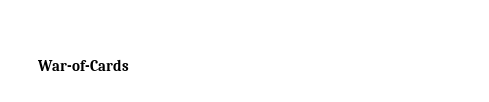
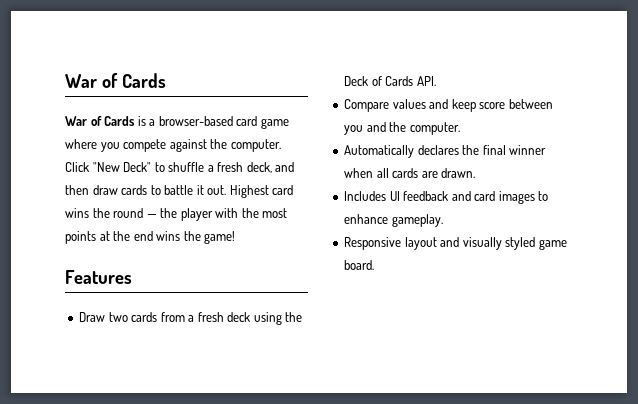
[37,59,129,71] War-of-Cards -> [65,73,166,88] [65,116,289,129] [65,139,281,152] [65,162,295,173] [65,185,294,198] [65,208,288,221] [65,231,236,244] [65,270,132,284] [79,312,303,325] [344,76,436,86] [344,99,553,112] [344,122,460,135] [344,145,547,158] [344,168,476,178] [344,191,549,204] [344,214,443,227] [344,237,567,250] [344,260,375,270] War of Cards // War of Cards is a browser-based card game where you compete against the computer. Click "New Deck" to shuffle a fresh deck, and then draw cards to battle it out. Highest card wins the round — the player with the most points at the end wins the game! // Features // Draw two cards from a fresh deck using the Deck of Cards API. // Compare values and keep score between you and the computer. // Automatically declares the final winner when all cards are drawn. // Includes UI feedback and card images to enhance gameplay. // Responsive layout and visually styled game board.

